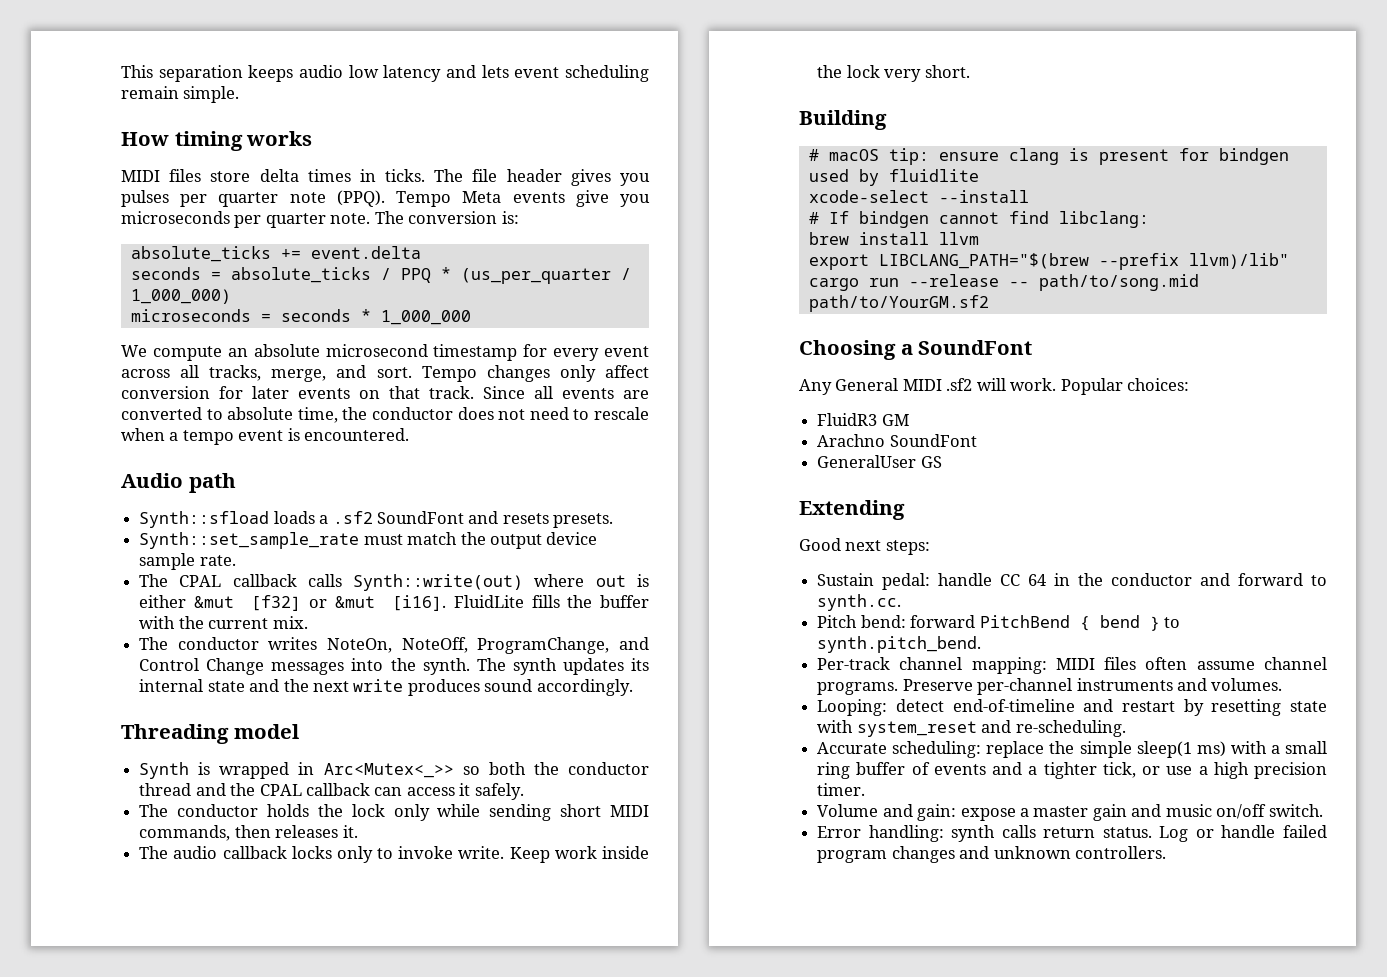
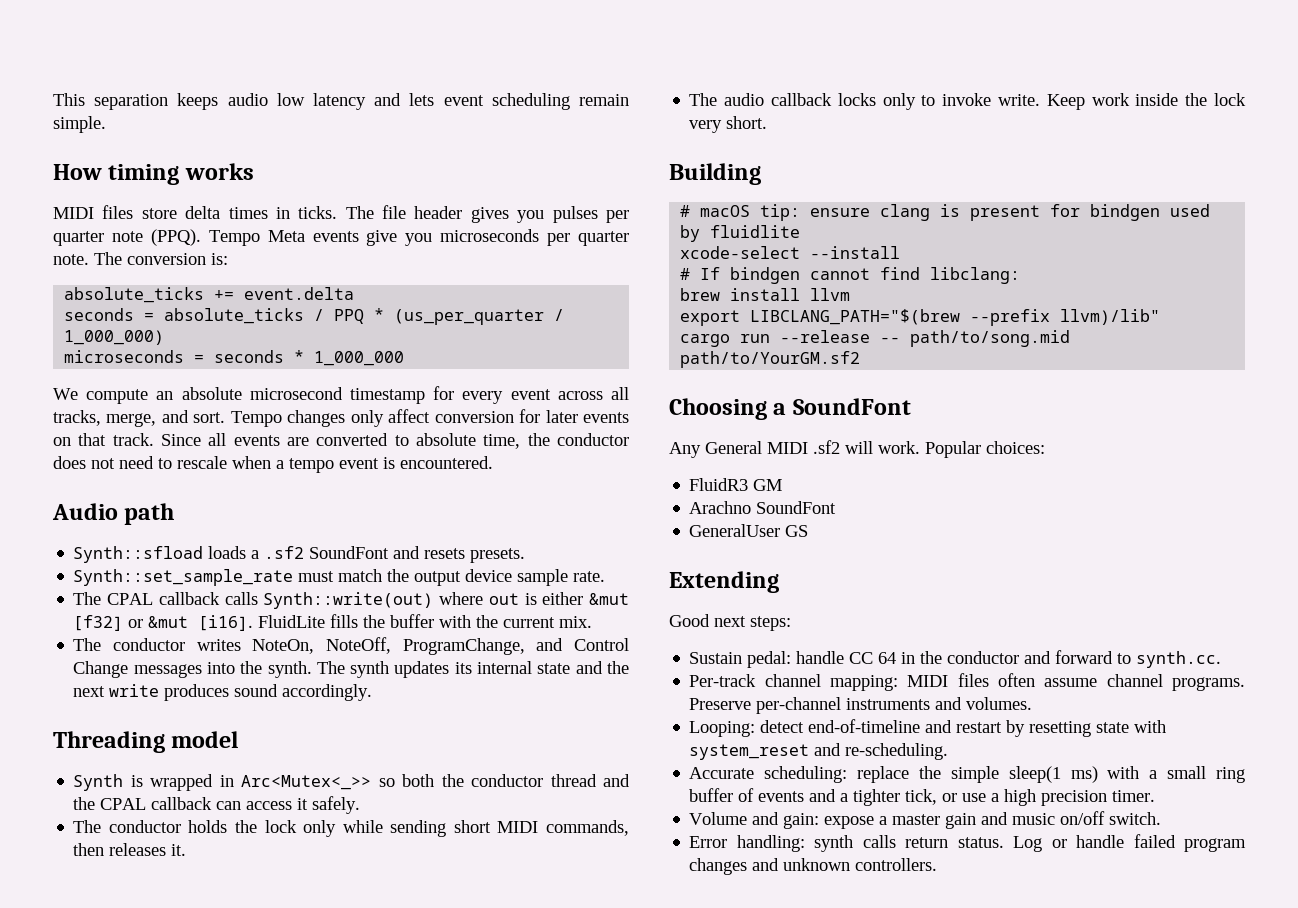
[817,615,1180,631] [817,636,982,653] // Pitch bend: forward PitchBend { bend } to synth.pitch_bend. -> (1222, 659) none

